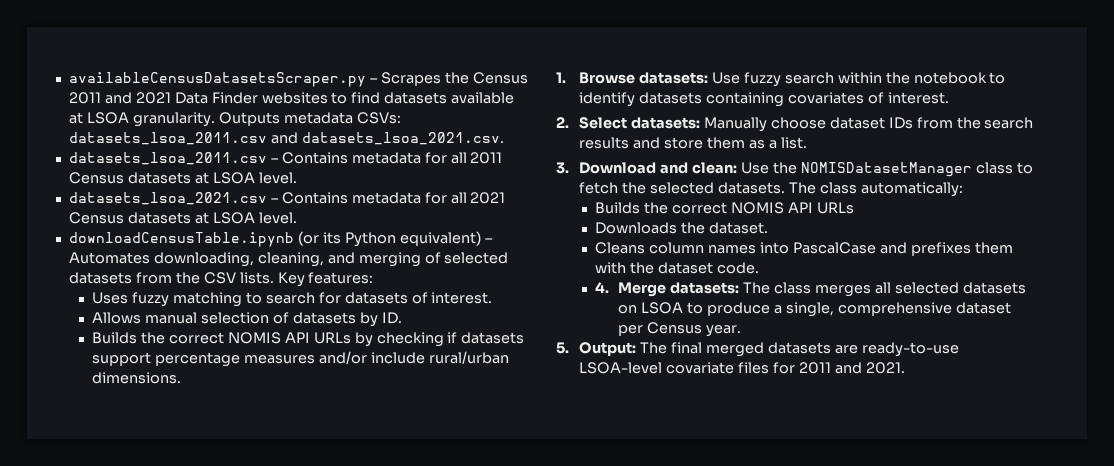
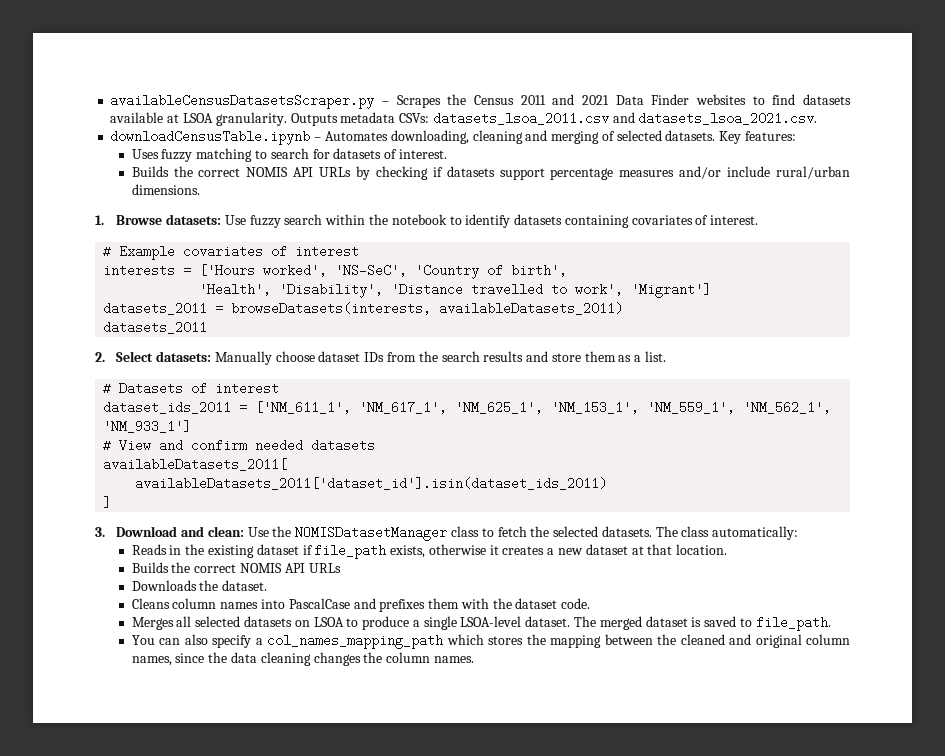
[68,152,503,165] [68,172,297,184] [68,192,506,205] [68,212,297,224] [68,231,481,247] datasets_lsoa_2011.csv – Contains metadata for all 2011 Census datasets at LSOA level. // datasets_lsoa_2021.csv – Contains metadata for all 2021 Census datasets at LSOA level. // downloadCensusTable.ipynb (or its Python equivalent) -> [110,130,311,145] downloadCensusTable.ipynb
[257,252,324,267] cleaning, -> [472,130,523,144] cleaning
[68,272,274,284] datasets from the CSV lists. -> [665,130,716,141] datasets.
[92,312,402,327] // Allows manual selection of datasets by ID. -> (447, 154) none
(949, 98) none -> [103,245,360,260] [103,264,568,279] [199,283,712,298] [103,302,624,315] [103,321,208,334] // # Example covariates of interest // interests = ['Hours worked', 'NS-SeC', 'Country of birth', // 'Health', 'Disability', 'Distance travelled to work', 'Migrant'] // datasets_2011 = browseDatasets(interests, availableDatasets_2011) // datasets_2011
(807, 143) none -> [103,382,280,395] [103,401,832,414] [103,420,192,433] [103,439,376,452] [103,458,288,471] [135,477,608,490] [103,496,112,509] // # Datasets of interest // dataset_ids_2011 = ['NM_611_1', 'NM_617_1', 'NM_625_1', 'NM_153_1', 'NM_559_1', 'NM_562_1', 'NM_933_1'] // # View and confirm needed datasets // availableDatasets_2011[ // availableDatasets_2011['dataset_id'].isin(dataset_ids_2011) // ]
(963, 189) none -> [131,544,728,559] // Reads in the existing dataset if file_path exists, otherwise it creates a new dataset at that location.
[595,282,871,297] 4. Merge datasets: The class merges -> [131,617,174,630] Merges
[785,302,1011,317] [618,322,742,337] [556,342,959,357] [579,362,905,374] single, comprehensive dataset per Census year. // 5. Output: The final merged datasets are ready-to-use LSOA-level covariate files for 2011 and 2021. -> [423,616,831,631] [131,634,851,649] [131,652,474,666] single LSOA-level dataset. The merged dataset is saved to file_path. // You can also specify a col_names_mapping_path which stores the mapping between the cleaned and original column names, since the data cleaning changes the column names.

